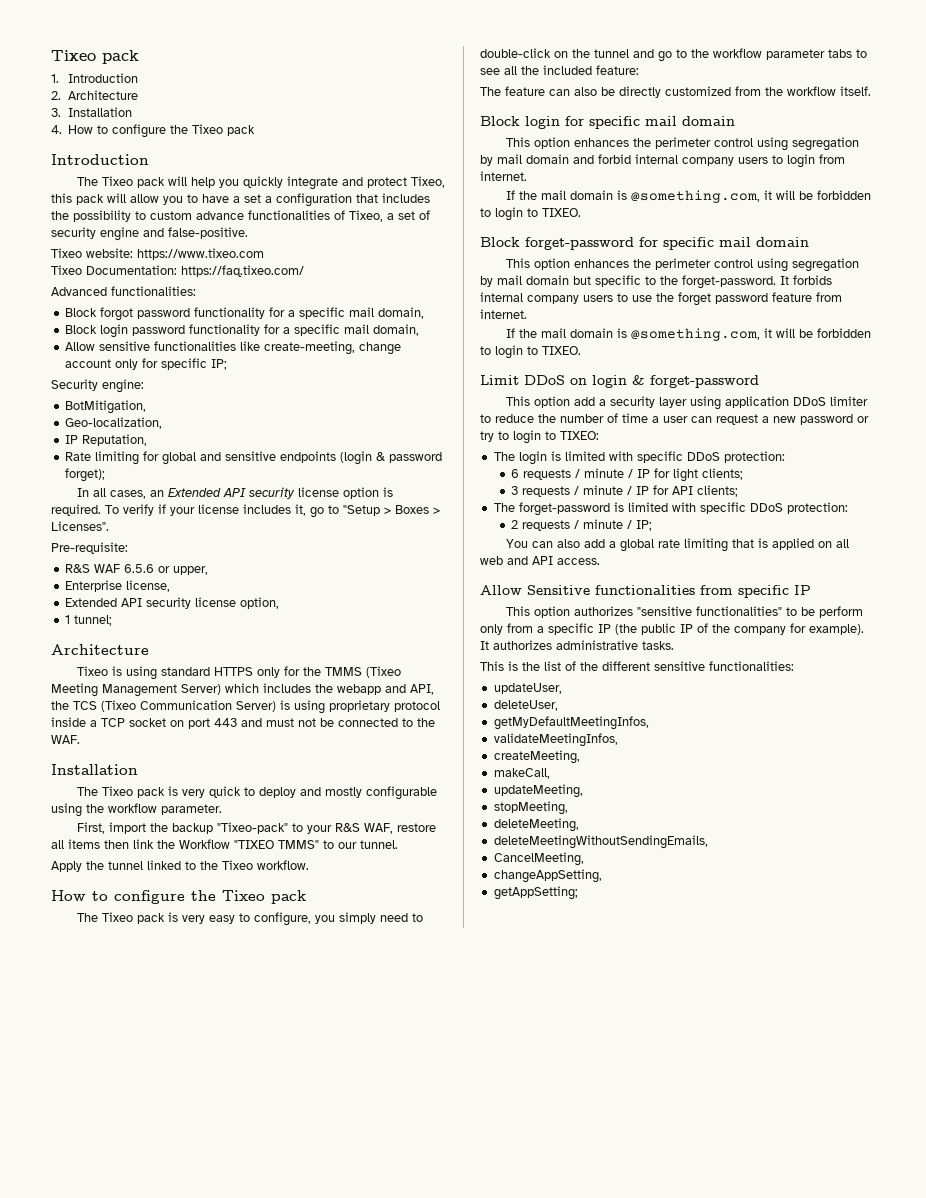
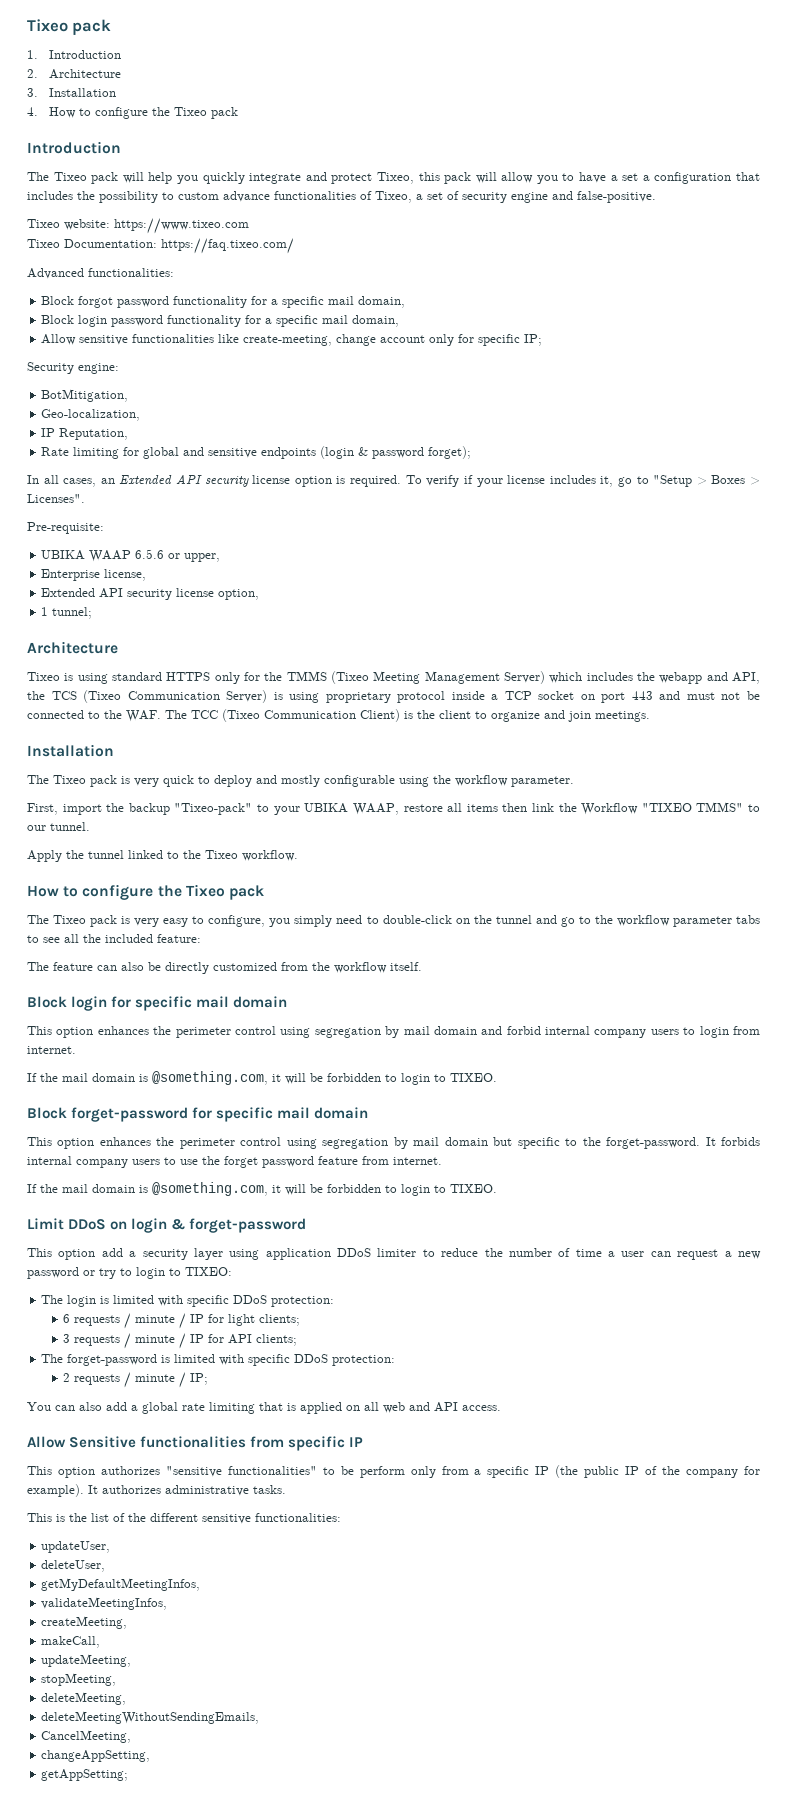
[64,564,120,573] R&S WAF -> [41,550,132,562] UBIKA WAAP
(80, 739) none -> [165,709,650,722] The TCC (Tixeo Communication Client) is the client to organize and join meetings.
[334,823,393,834] R&S WAF, -> [304,803,399,815] UBIKA WAAP,

